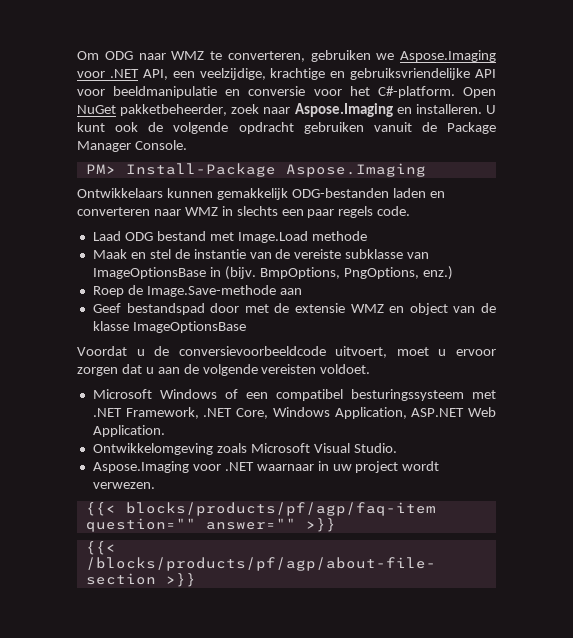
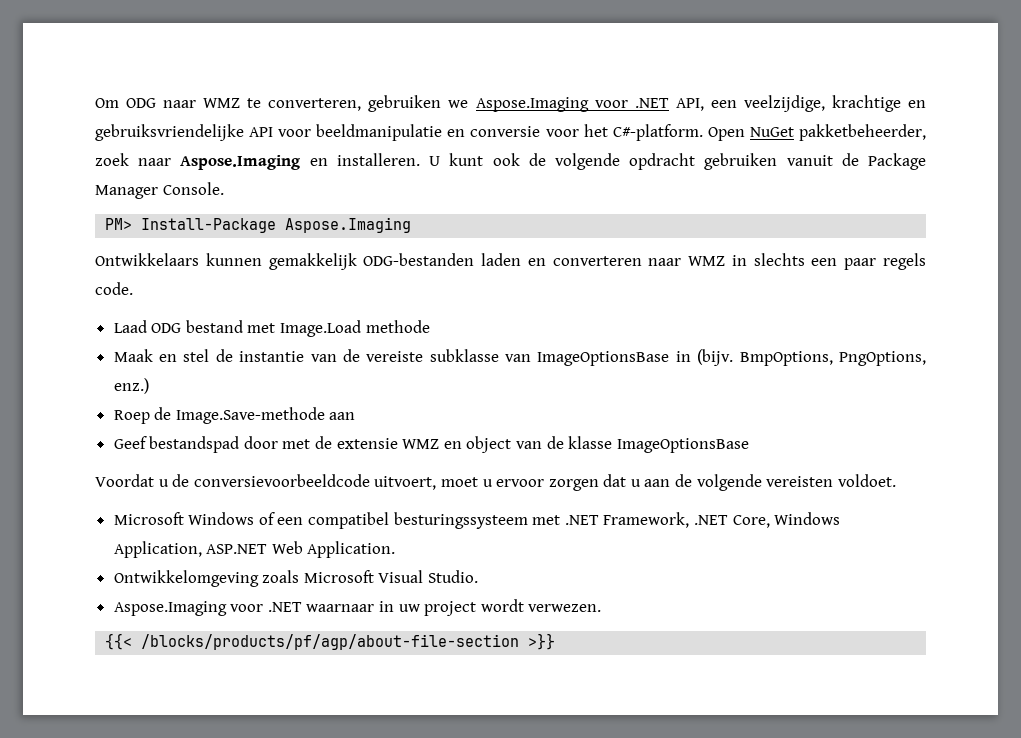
[85,502,436,516] [85,518,336,532] // {{< blocks/products/pf/agp/faq-item question="" answer="" >}} -> (602, 608) none

